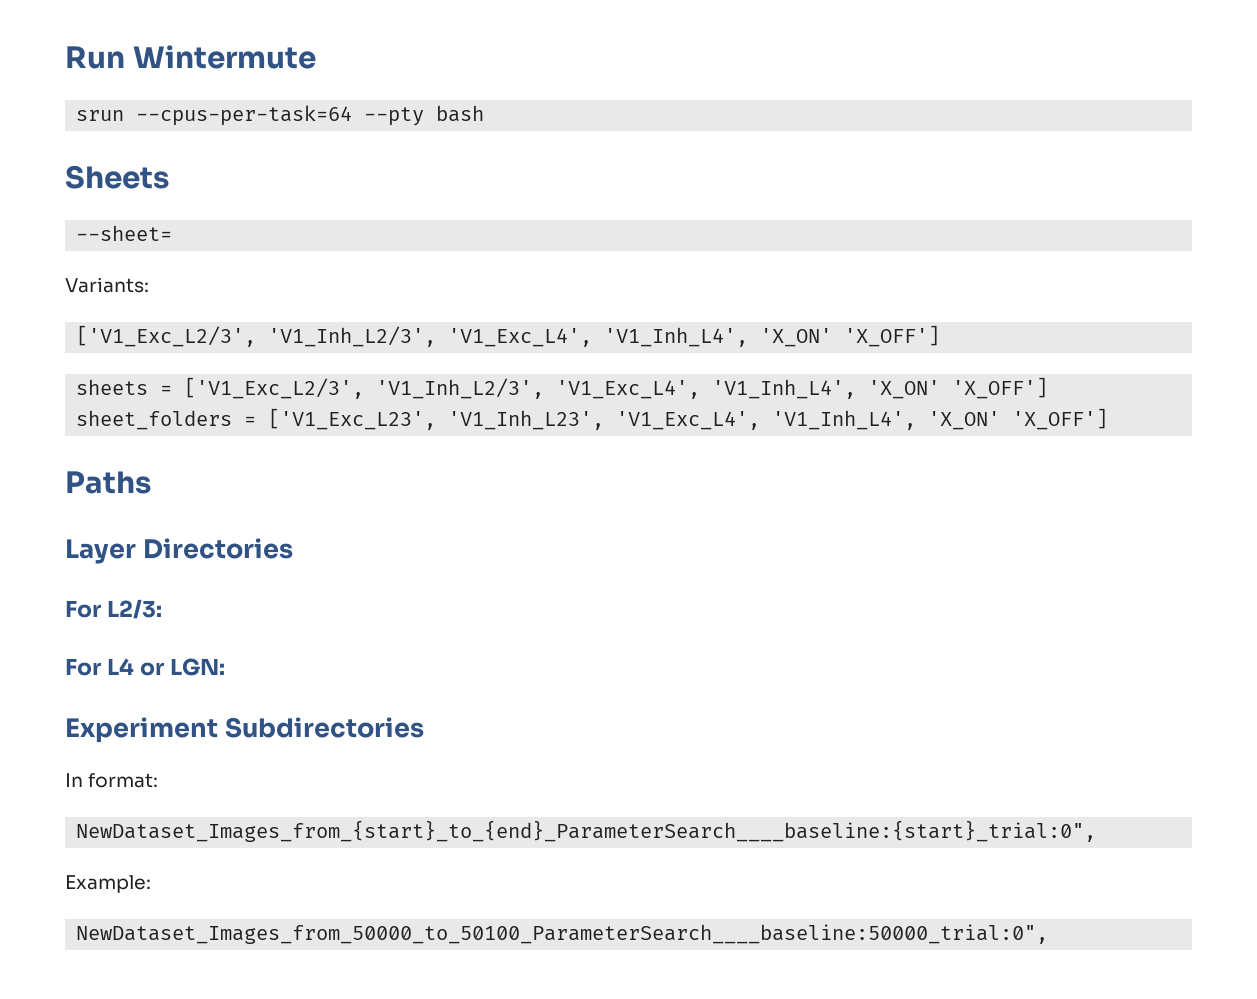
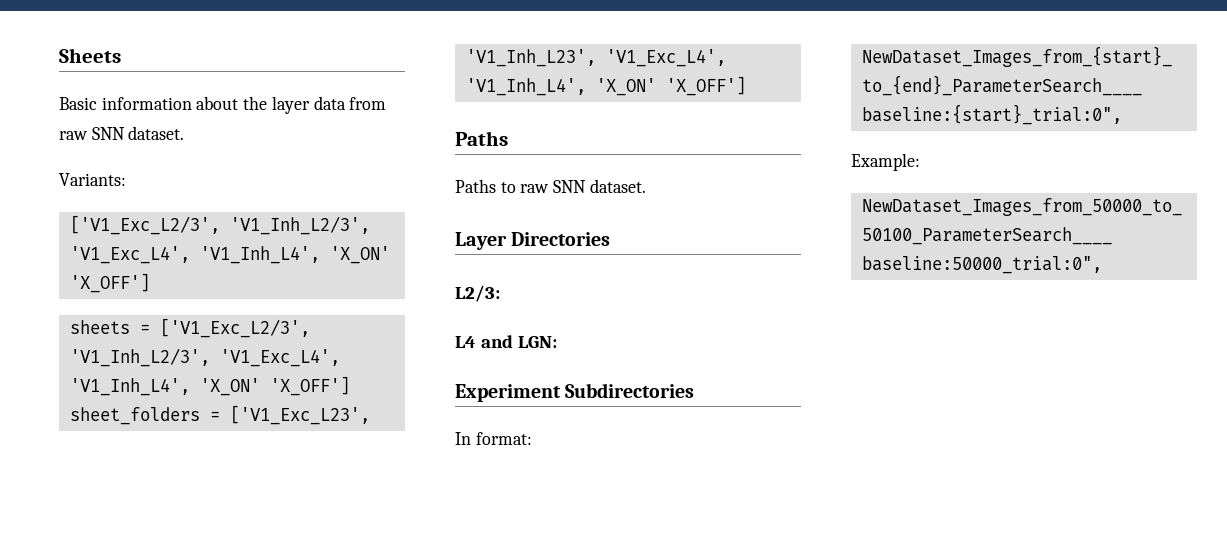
[65,45,316,69] [76,105,485,126] [65,165,169,189] [76,225,173,241] Run Wintermute // srun --cpus-per-task=64 --pty bash // Sheets // --sheet= -> [59,48,121,63] [59,96,387,114] [59,126,185,140] Sheets // Basic information about the layer data from raw SNN dataset.
(151, 482) none -> [455,179,646,193] // Paths to raw SNN dataset.
[65,600,102,618] For -> (611, 239) none
[65,658,165,676] For L4 or -> [455,335,513,348] L4 and

